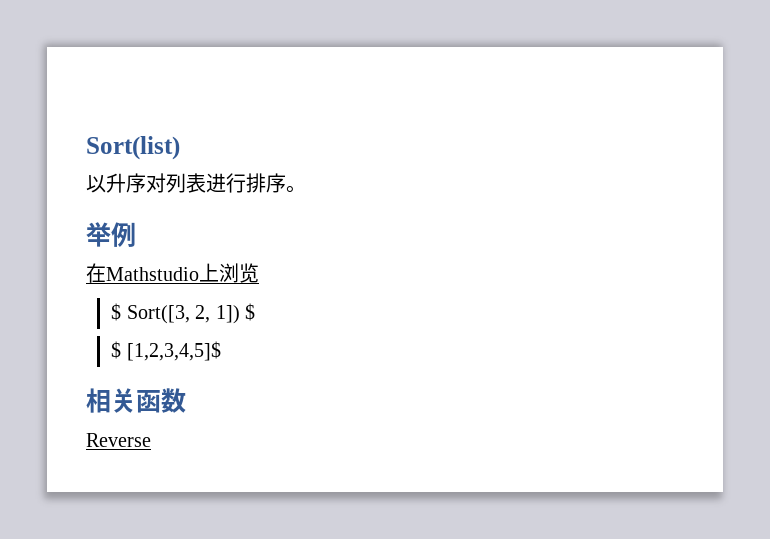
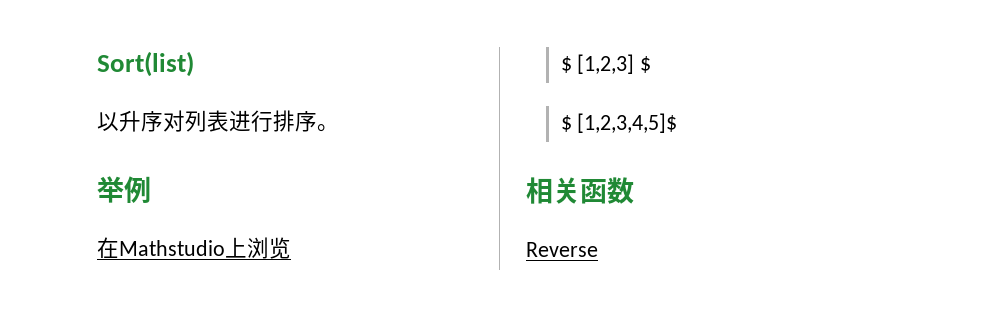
[126,305,240,324] Sort([3, 2, 1]) -> [577,54,635,74] [1,2,3]

